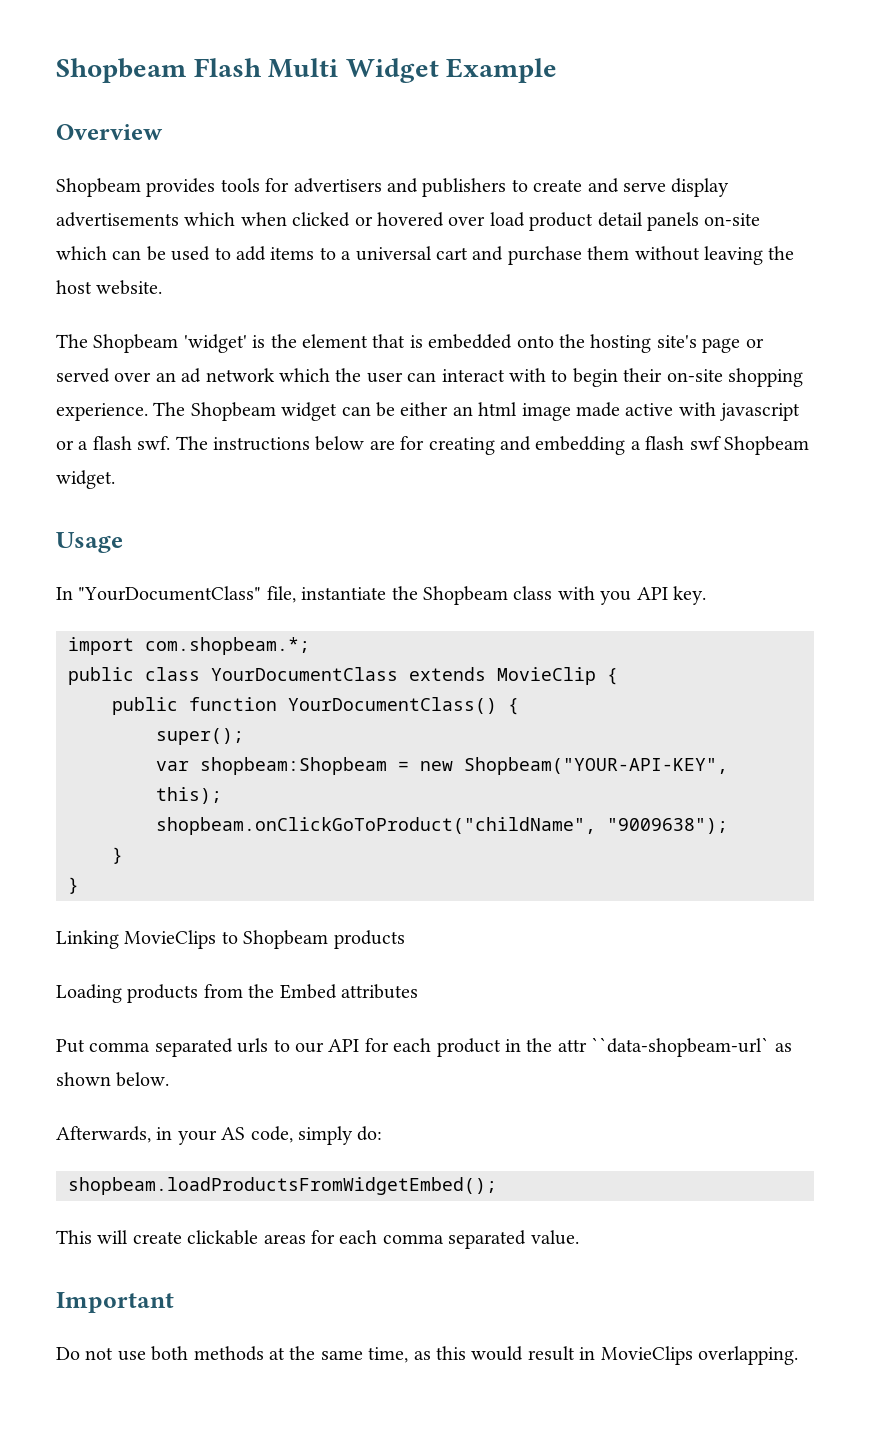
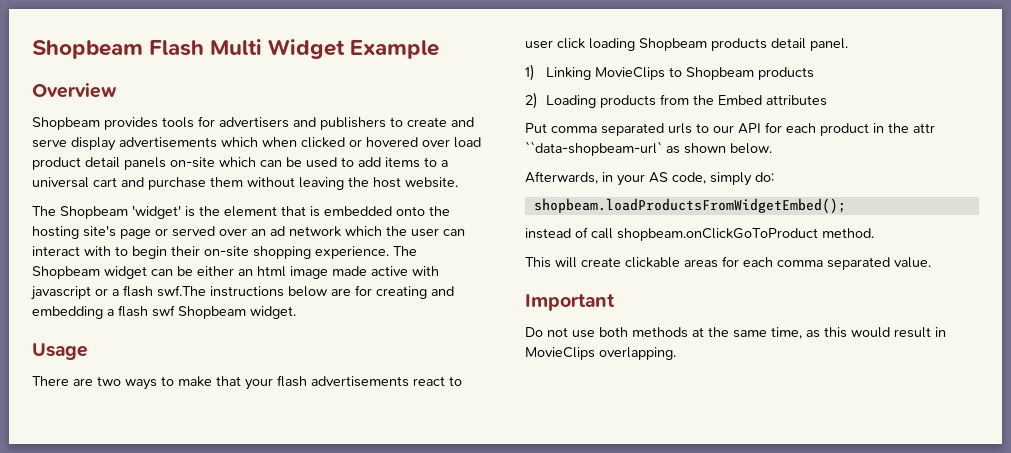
[137,436,208,450] swf. The -> [157,285,206,297] swf.The
[56,586,706,605] [68,637,310,655] [68,667,618,685] [112,697,519,715] [156,728,244,745] [156,757,728,775] [156,787,222,804] [156,817,728,835] [112,847,123,864] [68,877,79,894] In "YourDocumentClass" file, instantiate the Shopbeam class with you API key. // import com.shopbeam.*; // public class YourDocumentClass extends MovieClip { // public function YourDocumentClass() { // super(); // var shopbeam:Shopbeam = new Shopbeam("YOUR-API-KEY", this); // shopbeam.onClickGoToProduct("childName", "9009638"); // } // } // -> [32,375,462,390] [525,38,848,51] [525,64,535,81] There are two ways to make that your flash advertisements react to user click loading Shopbeam products detail panel. // 1)
(405, 939) none -> [525,92,538,109] 2)
(497, 1186) none -> [525,227,874,241] // instead of call shopbeam.onClickGoToProduct method.

